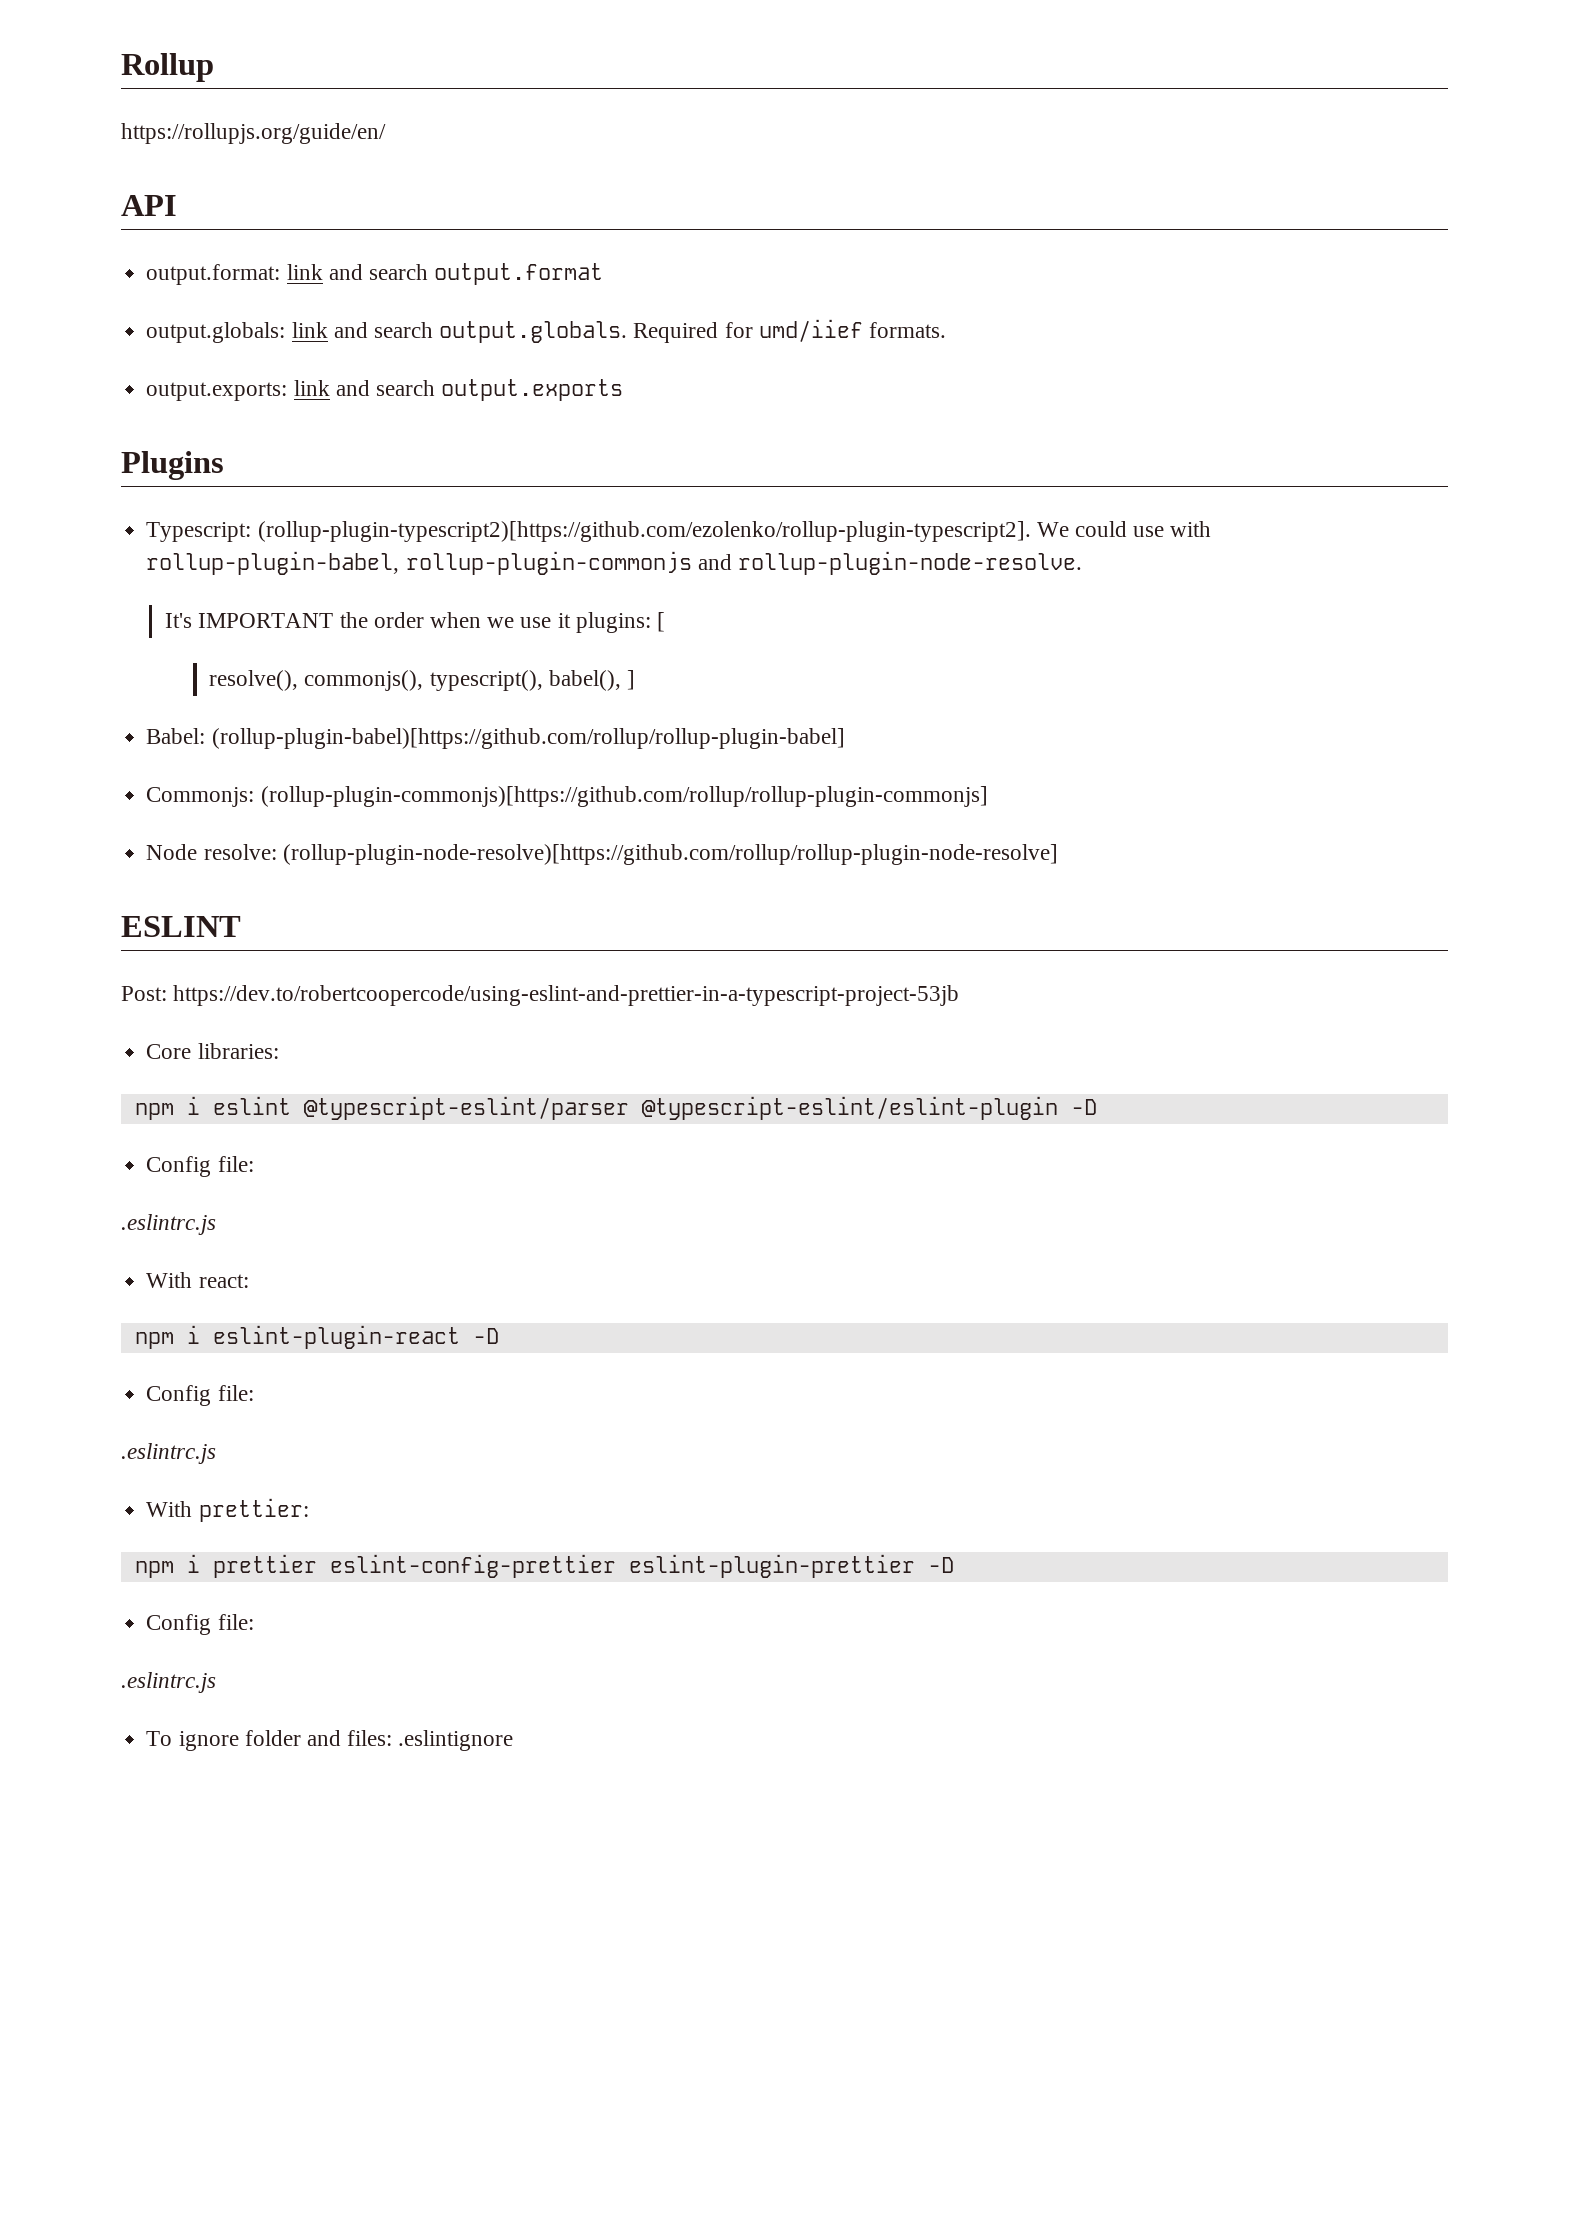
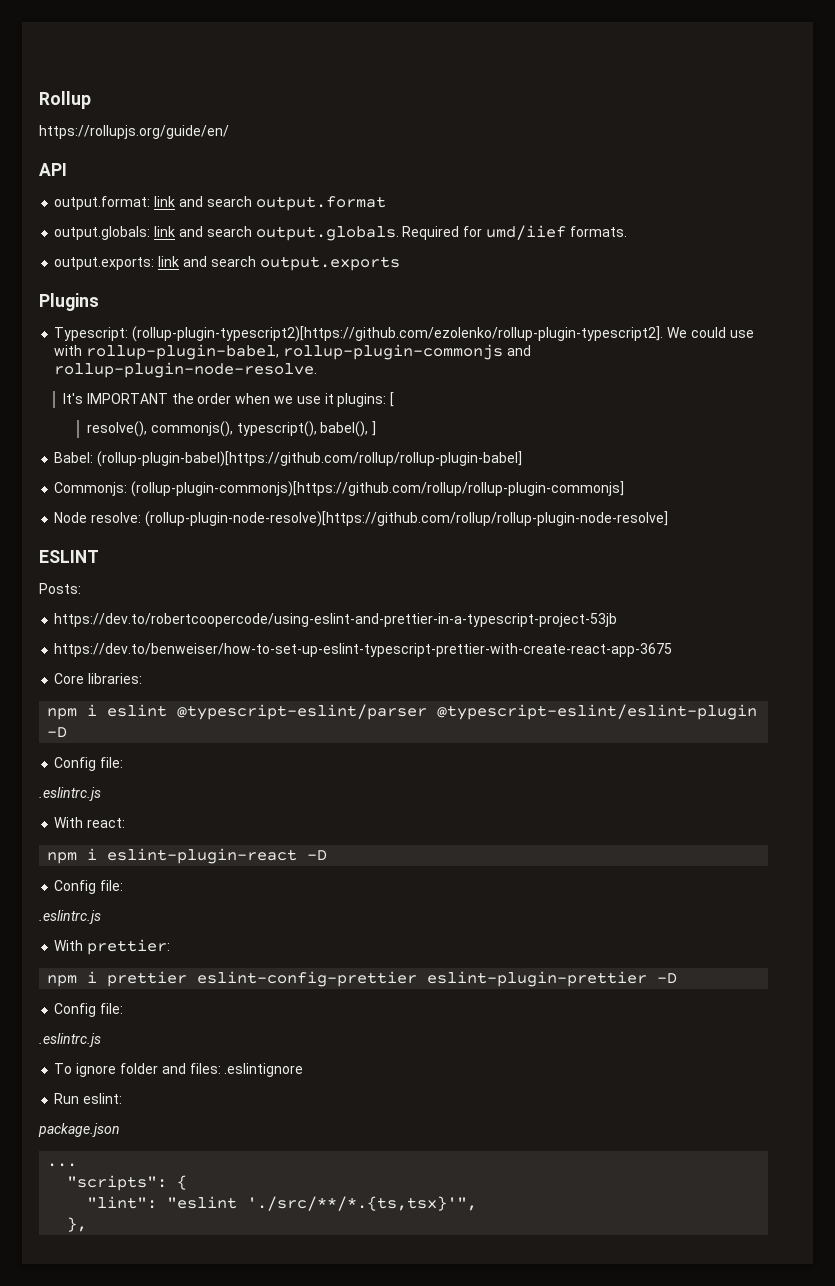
[121,986,167,1001] Post: -> [39,583,81,594] Posts: //
(960, 995) none -> [54,643,673,657] // https://dev.to/benweiser/how-to-set-up-eslint-typescript-prettier-with-create-react-app-3675
(514, 1740) none -> [54,1093,123,1104] [38,1123,120,1137] [47,1163,78,1167] [67,1175,188,1191] [87,1196,478,1211] [67,1217,88,1232] // Run eslint: // package.json // ... // "scripts": { // "lint": "eslint './src/**/*.{ts,tsx}'", // },

